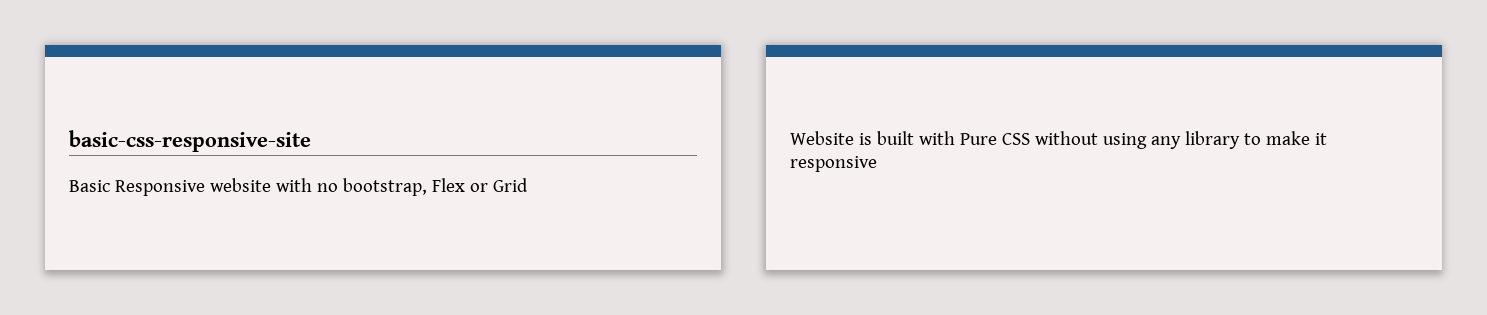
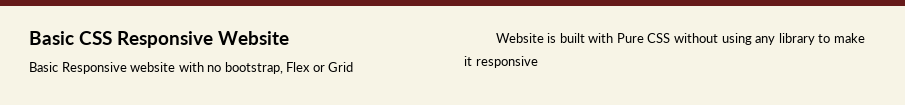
[69,130,311,152] basic-css-responsive-site -> [29,31,289,48] Basic CSS Responsive Website

